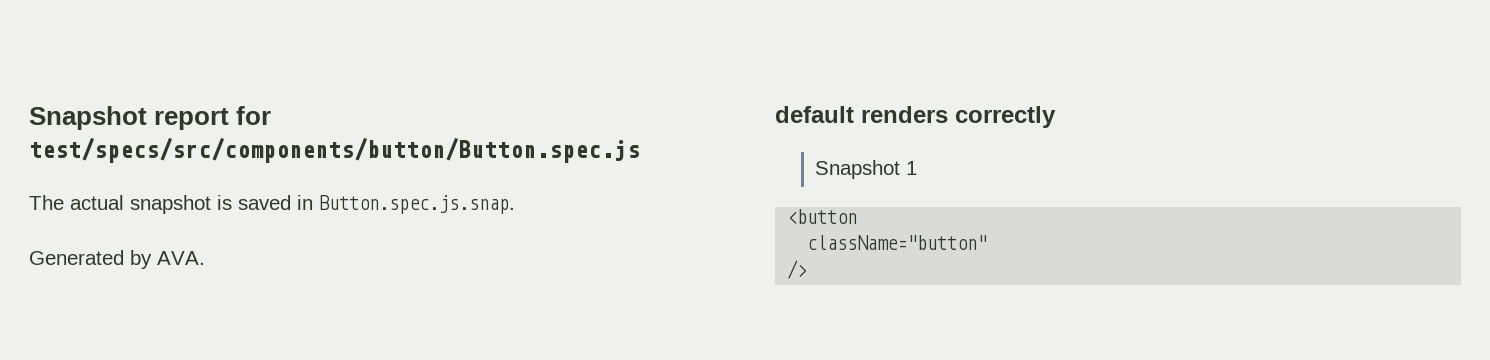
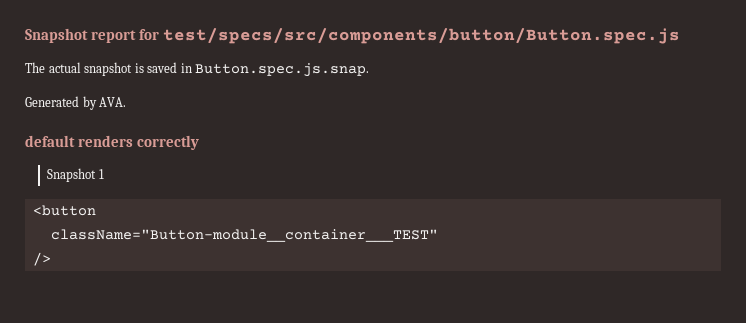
[807,235,988,250] className="button" -> [50,229,438,242] className="Button-module__container___TEST"

